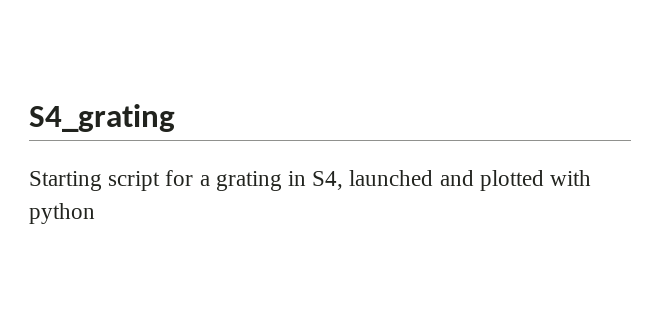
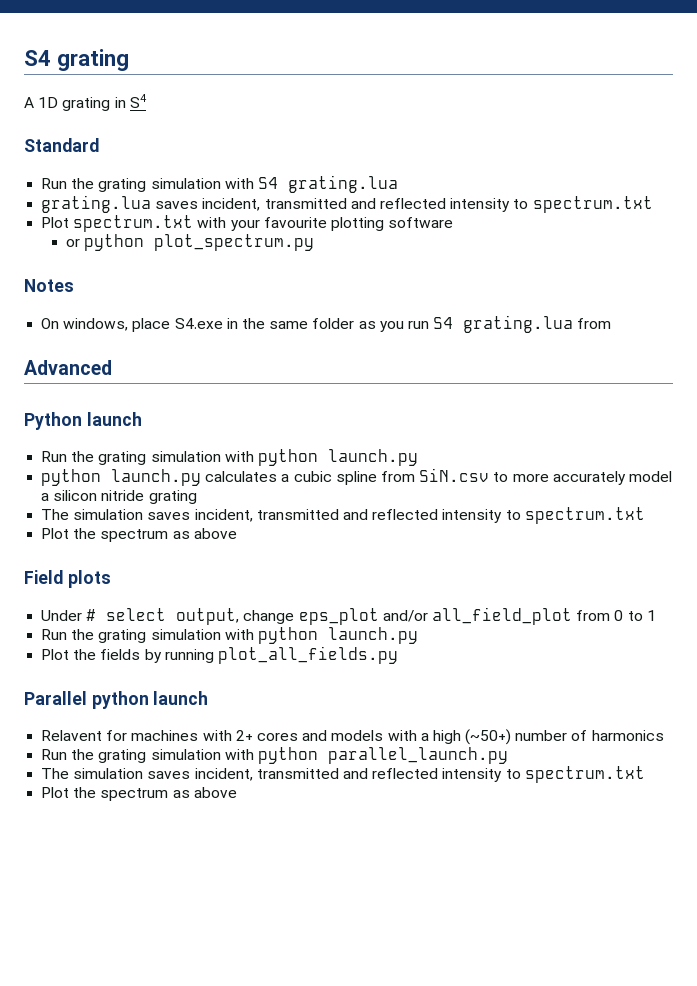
[29,104,175,132] [29,170,592,191] [29,203,95,224] S4_grating // Starting script for a grating in S4, launched and plotted with python -> [24,49,129,71] [24,94,147,111] [24,138,99,152] [41,175,398,193] [41,195,653,213] [41,215,454,232] [66,234,315,251] [24,279,74,292] [41,315,612,333] [24,360,112,375] [24,412,142,430] [41,449,418,466] [41,468,672,486] [41,490,197,504] [41,507,645,524] [41,528,237,542] [24,570,111,588] [41,607,656,625] [41,627,418,644] [41,646,398,664] [24,691,209,709] [41,729,664,745] [41,747,508,764] [41,766,645,783] [41,787,237,801] S4 grating // A 1D grating in S4 // Standard // Run the grating simulation with S4 grating.lua // grating.lua saves incident, transmitted and reflected intensity to spectrum.txt // Plot spectrum.txt with your favourite plotting software // or python plot_spectrum.py // Notes // On windows, place S4.exe in the same folder as you run S4 grating.lua from // Advanced // Python launch // Run the grating simulation with python launch.py // python launch.py calculates a cubic spline from SiN.csv to more accurately model a silicon nitride grating // The simulation saves incident, transmitted and reflected intensity to spectrum.txt // Plot the spectrum as above // Field plots // Under # select output, change eps_plot and/or all_field_plot from 0 to 1 // Run the grating simulation with python launch.py // Plot the fields by running plot_all_fields.py // Parallel python launch // Relavent for machines with 2+ cores and models with a high (~50+) number of harmonics // Run the grating simulation with python parallel_launch.py // The simulation saves incident, transmitted and reflected intensity to spectrum.txt // Plot the spectrum as above

